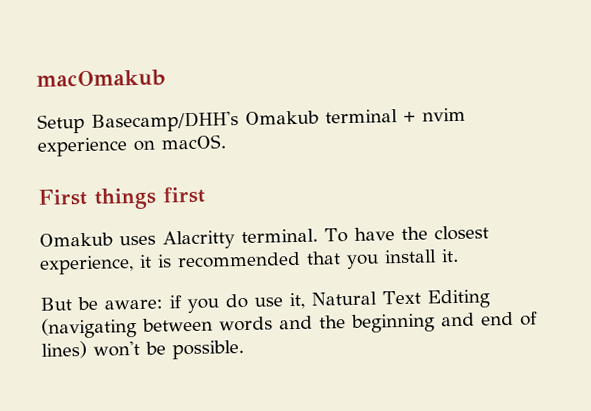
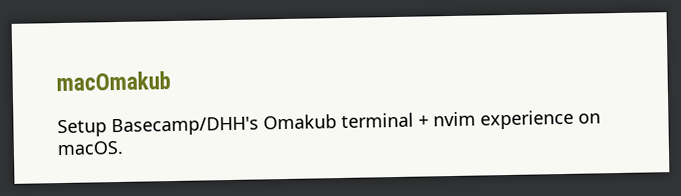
[38,186,205,210] [39,225,489,250] [39,248,459,275] [40,289,490,314] [41,311,538,339] [41,340,244,360] // First things first // Omakub uses Alacritty terminal. To have the closest experience, it is recommended that you install it. // But be aware: if you do use it, Natural Text Editing (navigating between words and the beginning and end of lines) won't be possible. -> (123, 148) none

